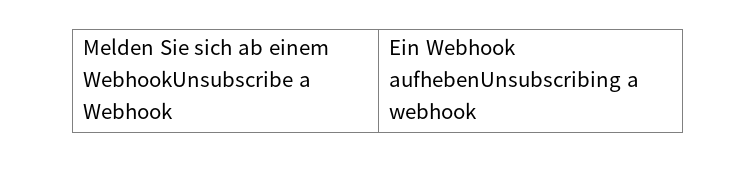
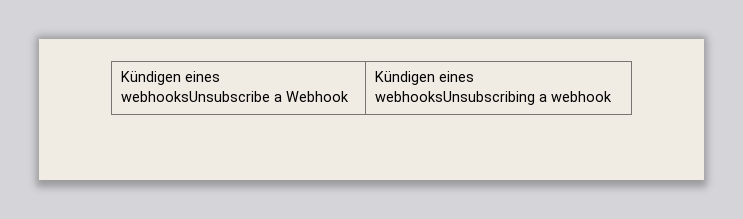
[83,38,329,55] [83,70,294,87] Melden Sie sich ab einem WebhookUnsubscribe -> [120,71,220,85] [120,91,270,102] Kündigen eines webhooksUnsubscribe
[389,38,516,55] [389,70,622,92] Ein Webhook aufhebenUnsubscribing -> [374,71,474,85] [374,91,535,105] Kündigen eines webhooksUnsubscribing

